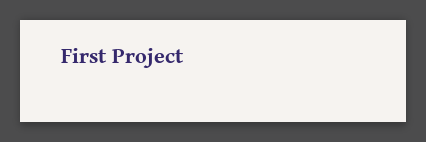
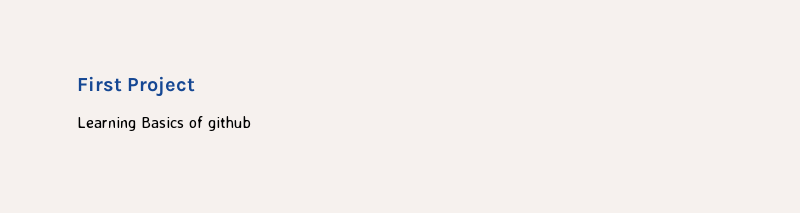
(184, 58) none -> [77,116,251,131] // Learning Basics of github

